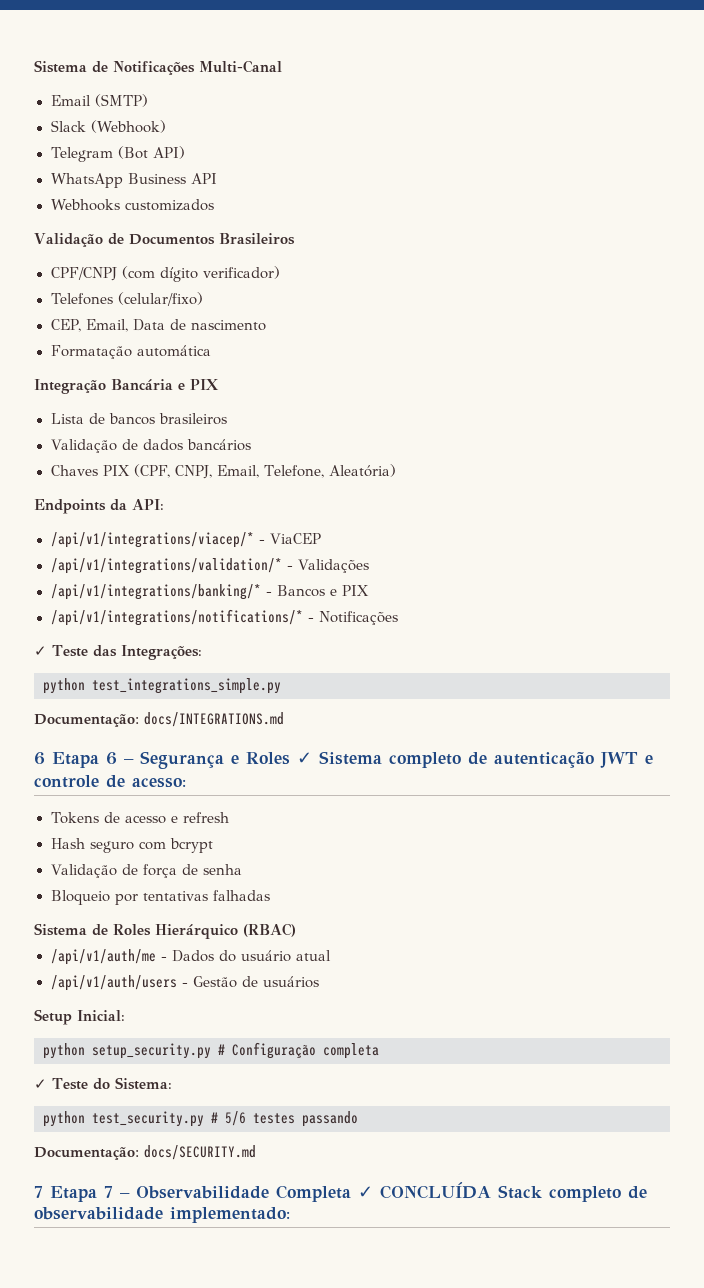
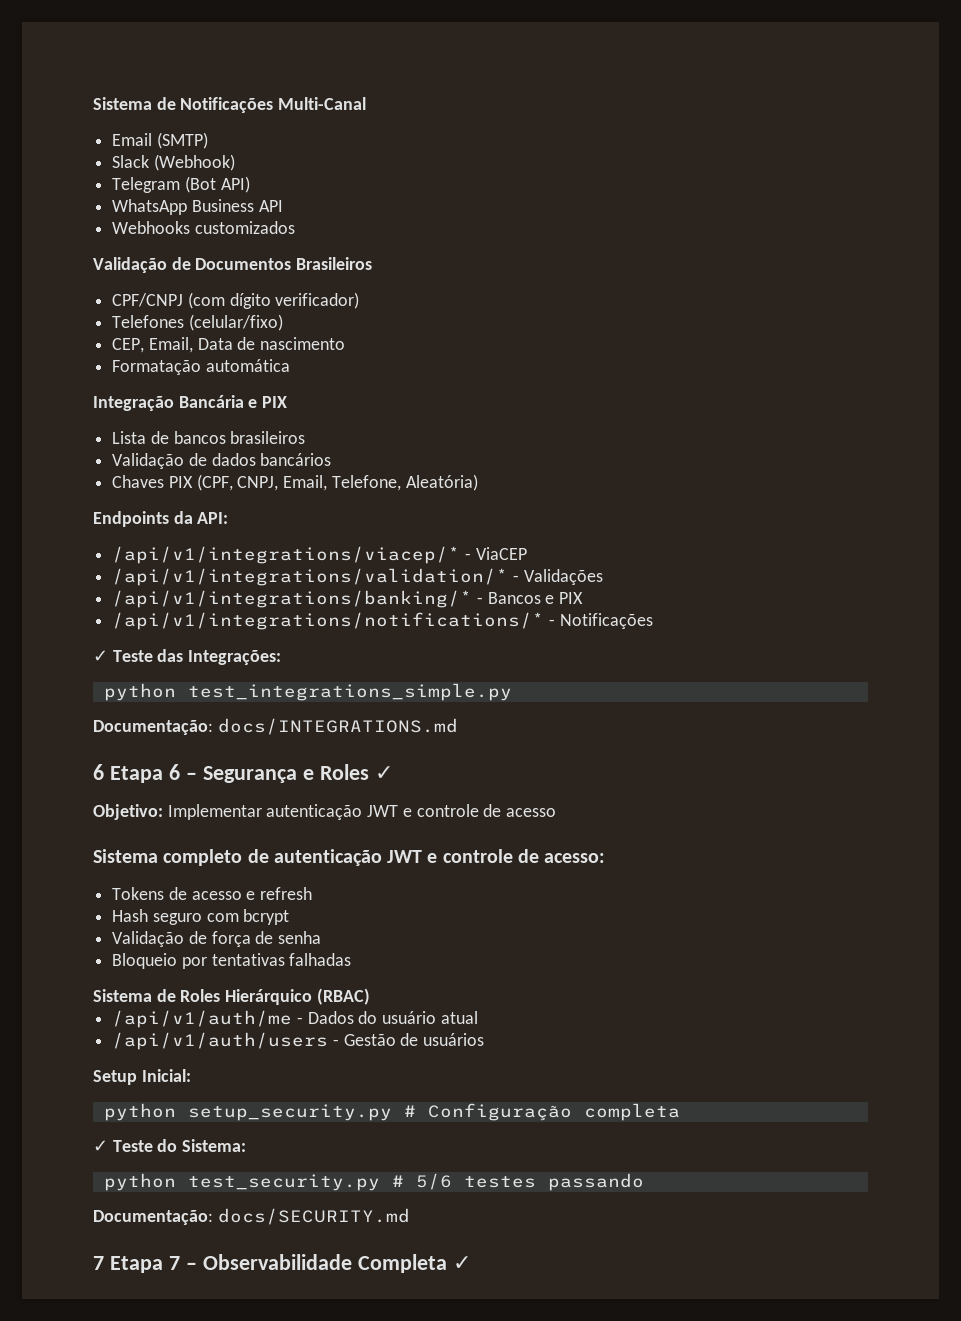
(312, 758) none -> [93,804,557,820] // Objetivo: Implementar autenticação JWT e controle de acesso //
[380,1182,647,1202] [34,1207,290,1223] CONCLUÍDA Stack completo de observabilidade implementado: -> (471, 1263) none

